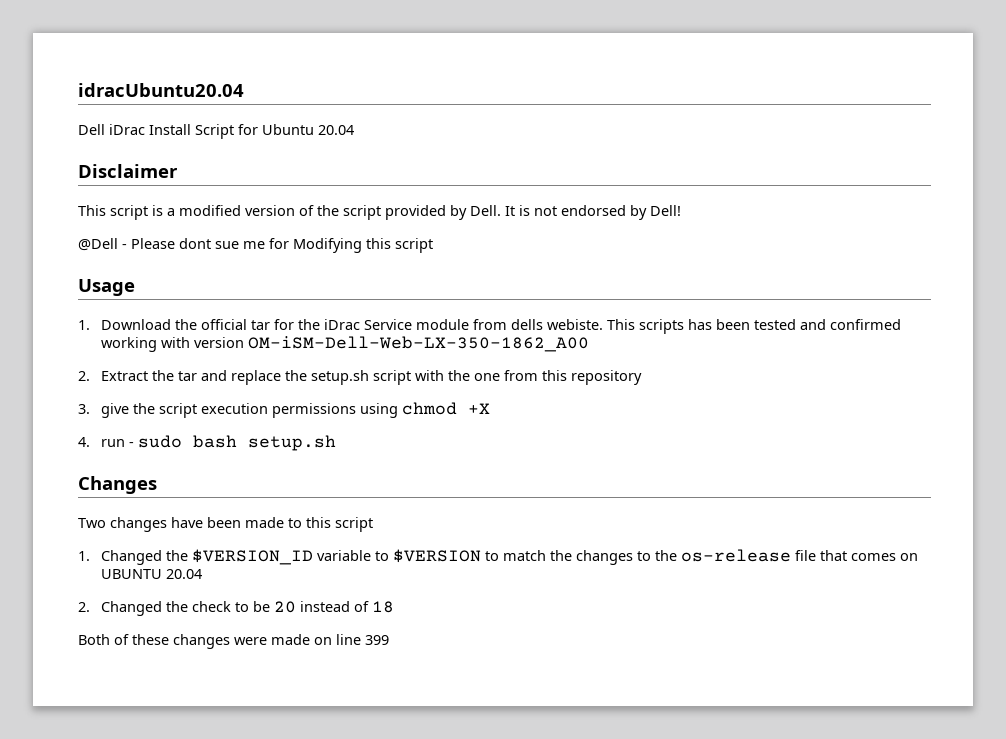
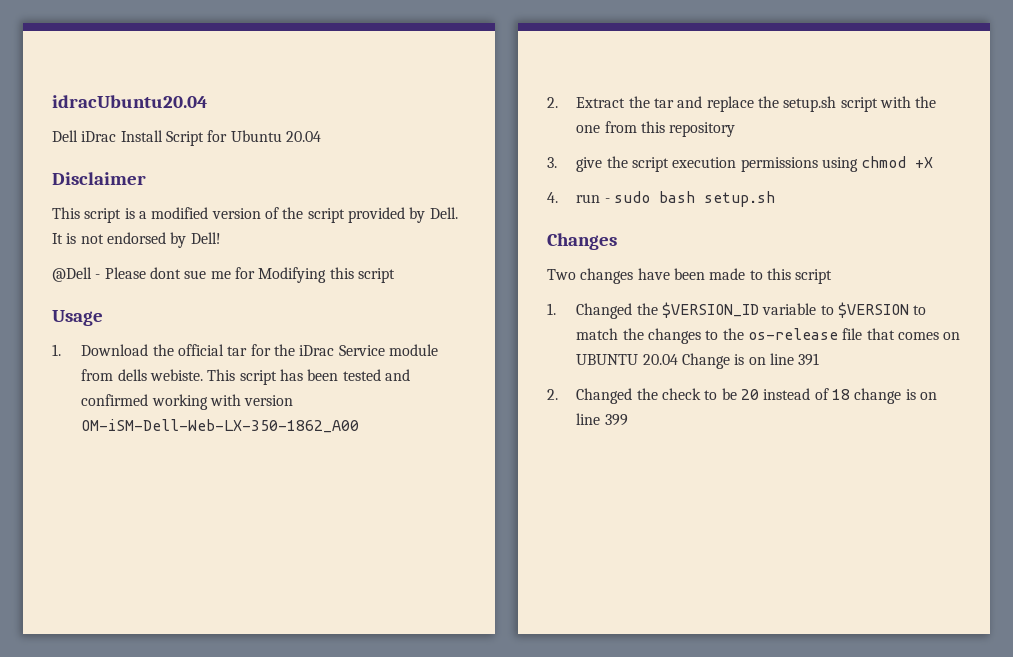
[639,319,685,334] scripts -> [239,370,277,385] script
(203, 574) none -> [682,353,820,369] Change is on line 391
[78,634,310,649] // Both of these changes were made -> [854,388,916,404] change is

